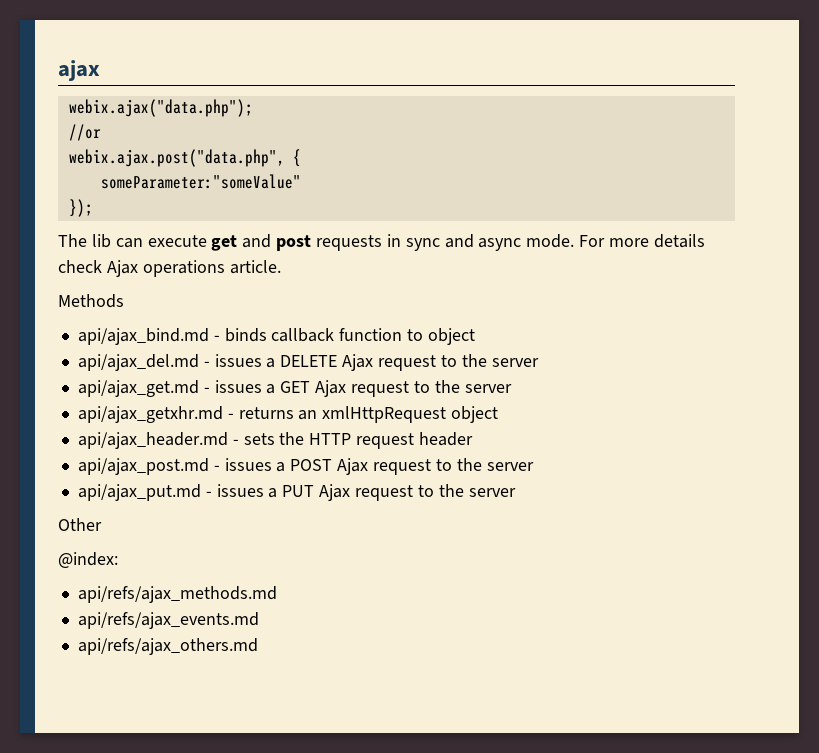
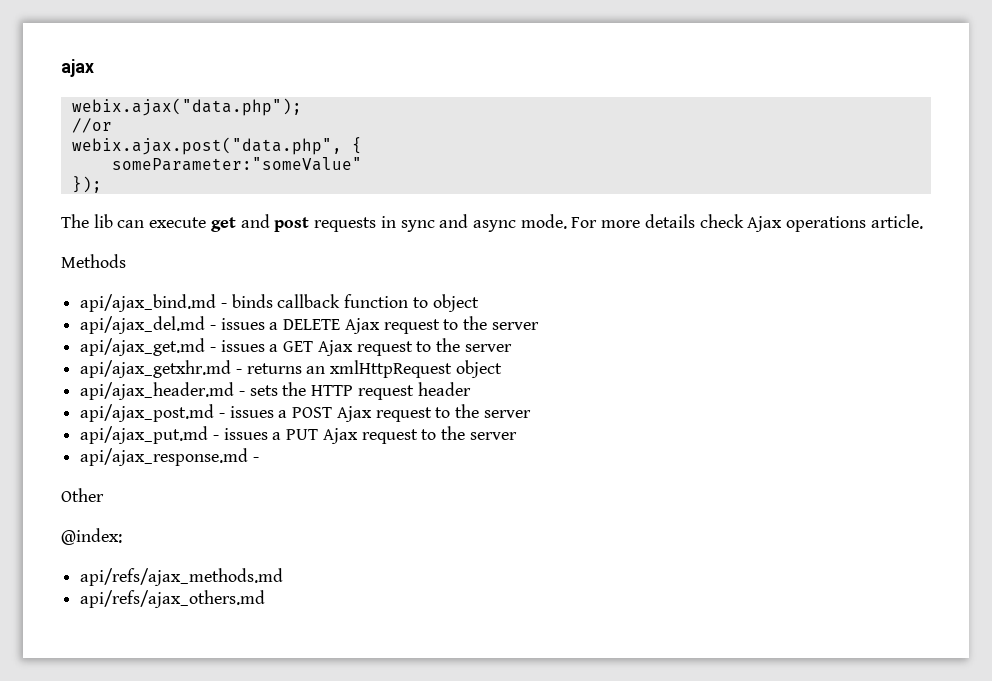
(516, 492) none -> [80,448,259,466] // api/ajax_response.md -
[77,612,259,629] // api/refs/ajax_events.md -> (284, 577) none

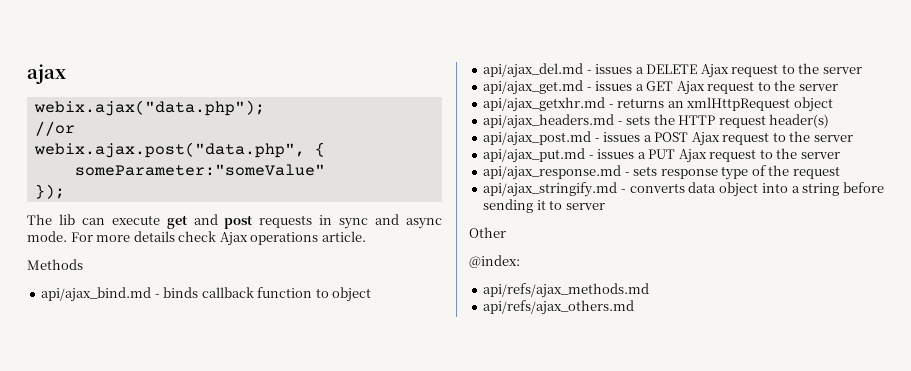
[80,382,235,400] api/ajax_header.md -> [483,114,615,129] api/ajax_headers.md
[417,382,471,396] header -> [769,114,830,128] header(s)
(259, 459) none -> [633,165,840,180] [483,182,884,197] [483,199,605,213] sets response type of the request // api/ajax_stringify.md - converts data object into a string before sending it to server

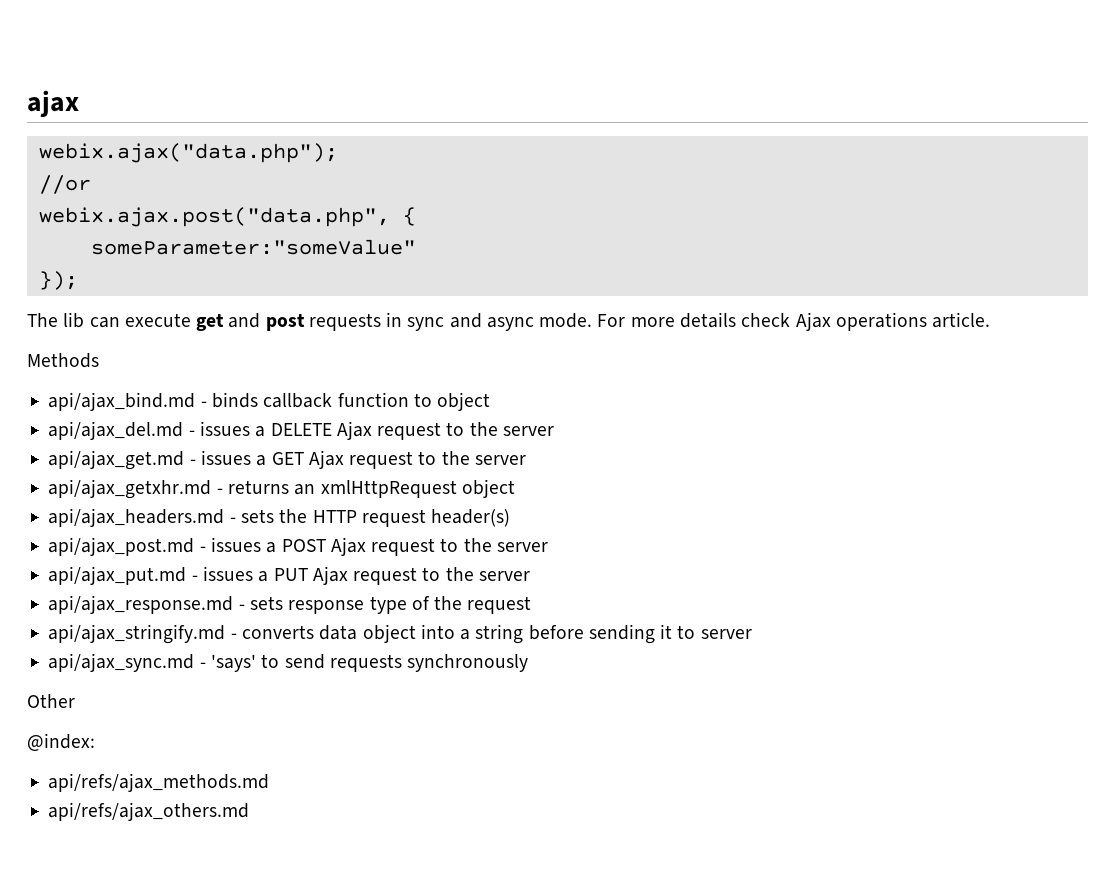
(605, 206) none -> [48,653,529,672] // api/ajax_sync.md - 'says' to send requests synchronously

